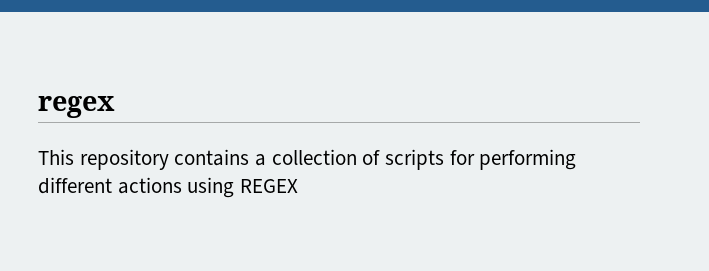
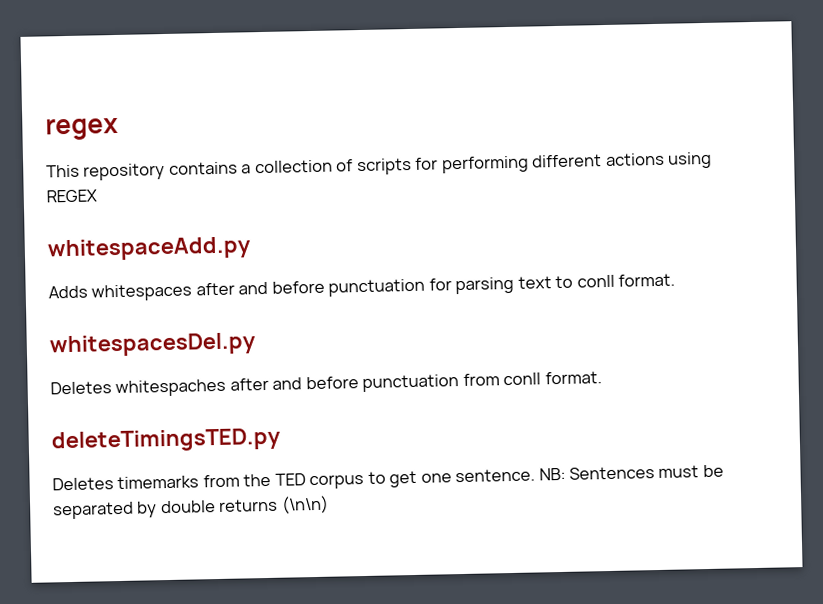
(299, 186) none -> [47,236,252,262] [48,273,676,302] [49,332,257,358] [50,371,602,398] [51,427,281,454] [52,464,724,491] [53,495,329,520] // whitespaceAdd.py // Adds whitespaces after and before punctuation for parsing text to conll format. // whitespacesDel.py // Deletes whitespaches after and before punctuation from conll format. // deleteTimingsTED.py // Deletes timemarks from the TED corpus to get one sentence. NB: Sentences must be separated by double returns (\n\n)

